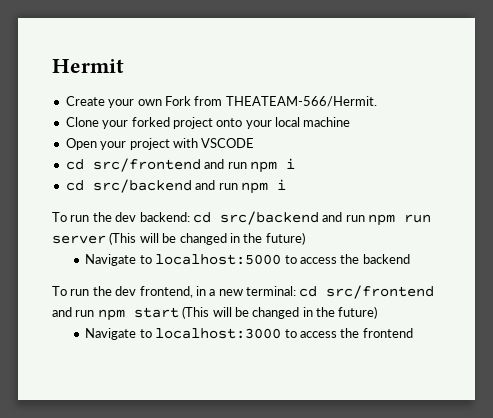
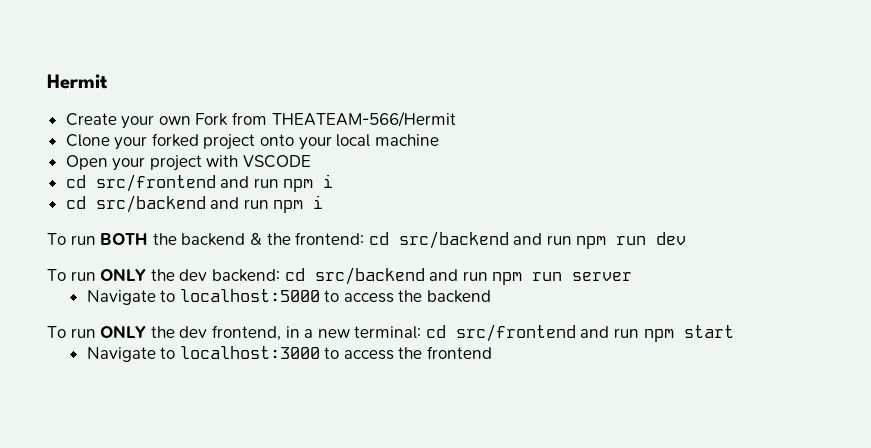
[225,96,377,107] THEATEAM-566/Hermit. -> [271,111,456,127] THEATEAM-566/Hermit
(90, 218) none -> [100,231,687,249] [47,268,147,281] BOTH the backend & the frontend: cd src/backend and run npm run dev // To run ONLY
[109,232,305,245] (This will be changed in the future) -> (633, 276) none
(90, 292) none -> [100,325,147,338] ONLY
[182,306,378,319] (This will be changed in the future) -> (734, 331) none

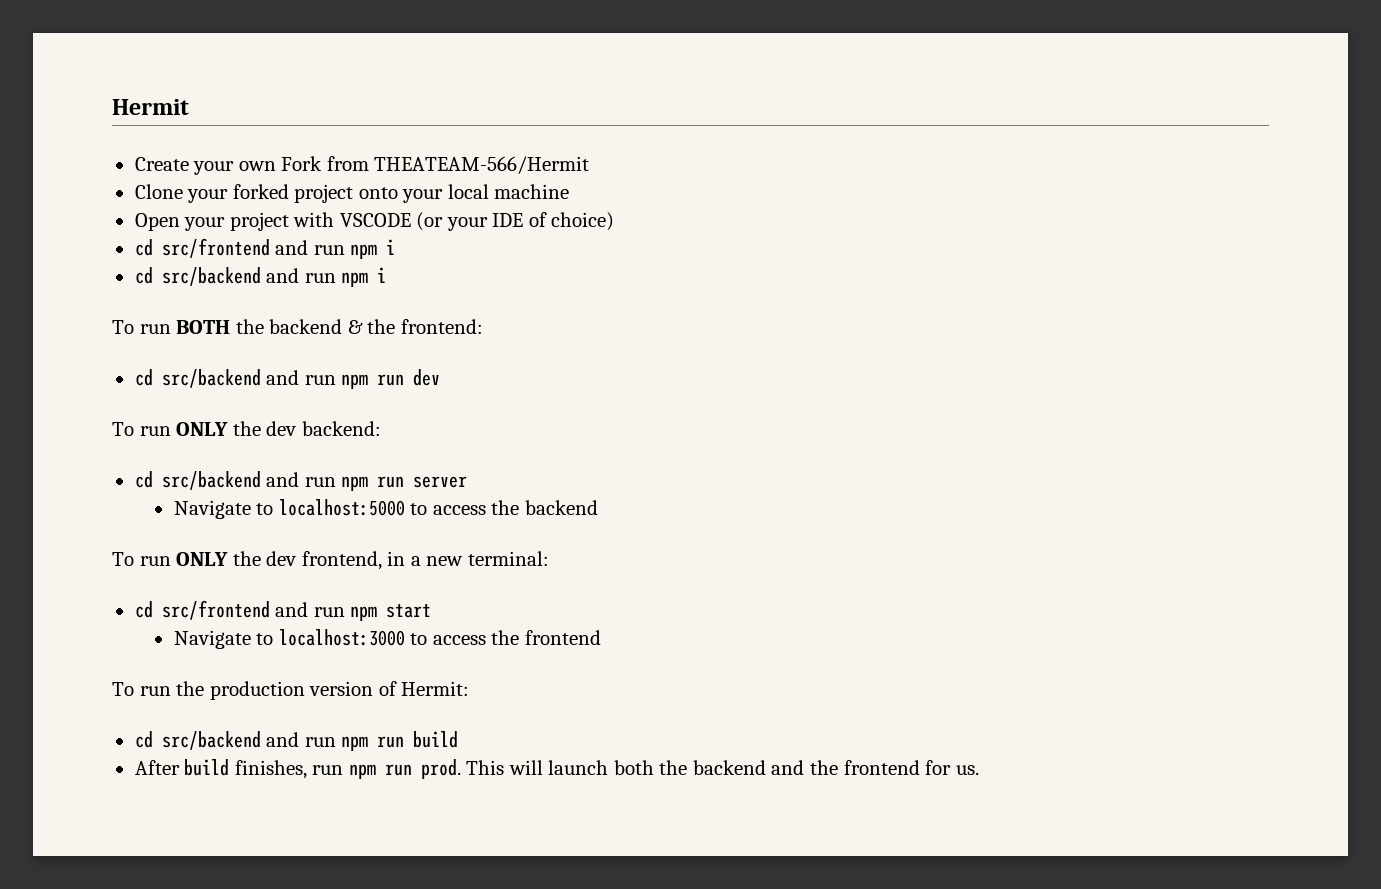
(312, 161) none -> [416,212,615,231] (or your IDE of choice)
(365, 238) none -> (483, 326) //
(280, 275) none -> (381, 428) //
(422, 332) none -> (549, 558) //
(493, 352) none -> [112,681,470,700] [134,731,459,751] [134,759,979,779] // To run the production version of Hermit: // cd src/backend and run npm run build // After build finishes, run npm run prod. This will launch both the backend and the frontend for us.

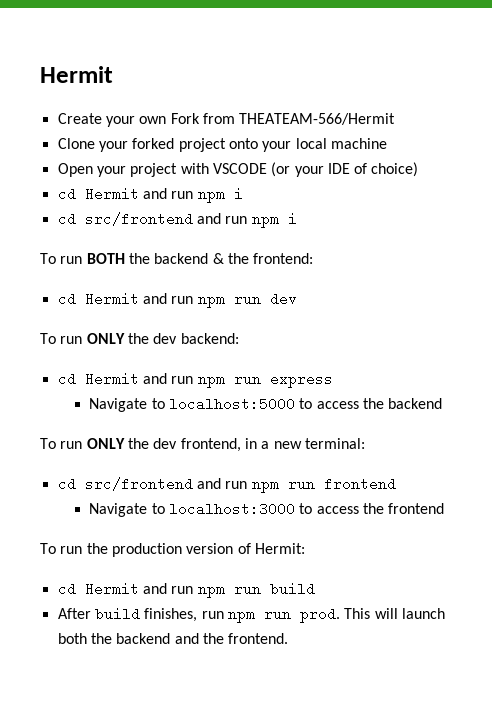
[161,238,270,258] src/frontend -> [84,187,139,201] Hermit
[161,267,261,286] src/backend -> [84,212,193,226] src/frontend
[161,369,261,388] src/backend -> [84,292,139,306] Hermit
[161,471,468,491] src/backend and run npm run server -> [84,372,333,388] Hermit and run npm run express
[386,604,432,618] start -> [287,477,396,491] run frontend
[161,731,261,750] src/backend -> [84,582,139,596] Hermit
[843,760,979,775] frontend for us. -> [228,633,289,644] frontend.

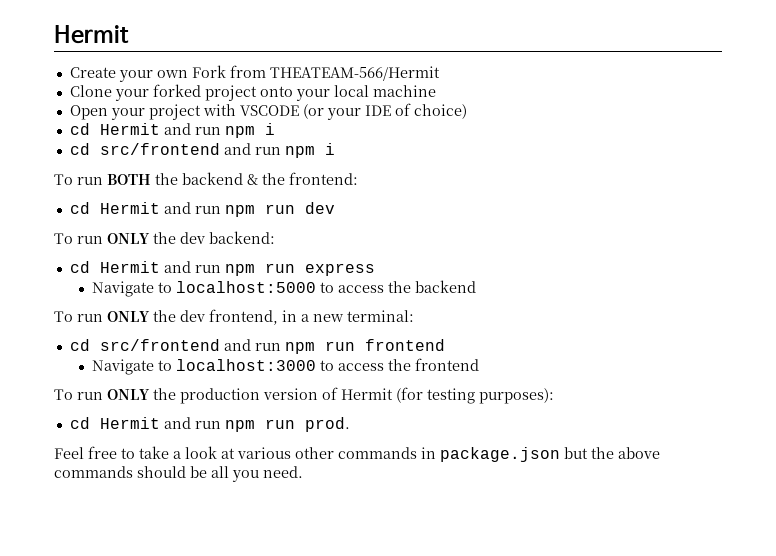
(83, 550) none -> [107,389,150,400] ONLY
[254,543,305,554] [57,582,315,598] [57,607,445,623] [57,633,289,644] Hermit: // cd Hermit and run npm run build // After build finishes, run npm run prod. This will launch both the backend and the frontend. -> [341,387,554,404] [69,417,350,432] [54,446,660,462] [54,466,303,482] Hermit (for testing purposes): // cd Hermit and run npm run prod. // Feel free to take a look at various other commands in package.json but the above commands should be all you need.

